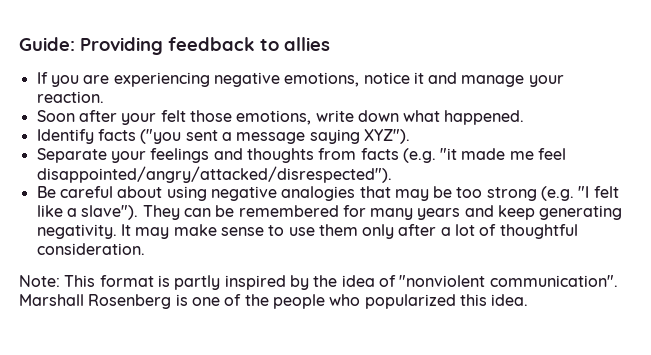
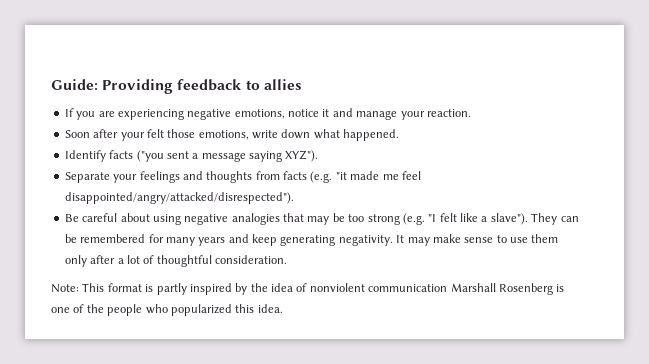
[399,275,618,287] "nonviolent communication". -> [309,283,448,292] nonviolent communication

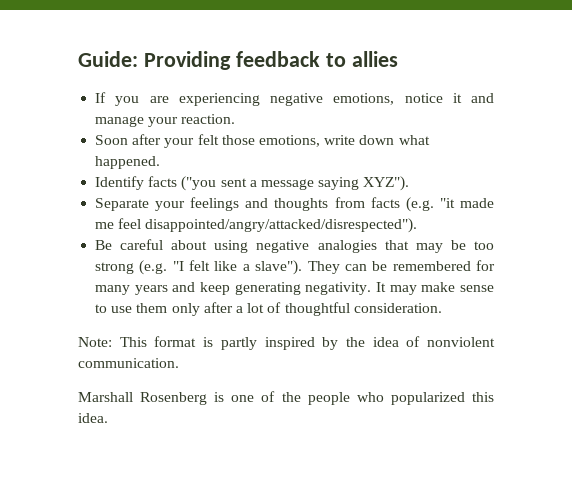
[368,284,448,292] communication -> [78,358,179,368] communication. //

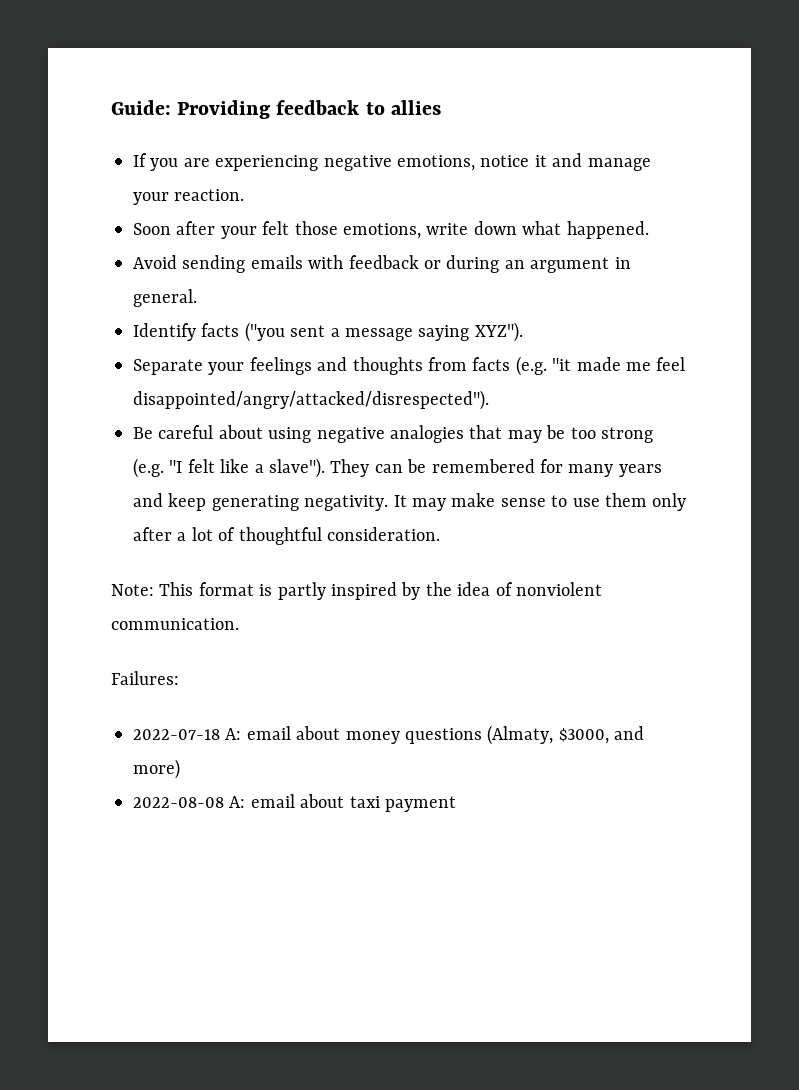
(161, 162) none -> [133,255,631,273] [133,289,197,307] // Avoid sending emails with feedback or during an argument in general.
[78,391,494,405] [78,413,108,423] Marshall Rosenberg is one of the people who popularized this idea. -> [111,671,179,685] [133,725,645,745] [133,759,180,779] [133,794,456,812] Failures: // 2022-07-18 A: email about money questions (Almaty, $3000, and more) // 2022-08-08 A: email about taxi payment

